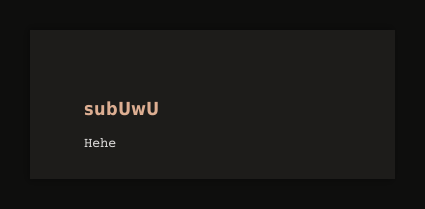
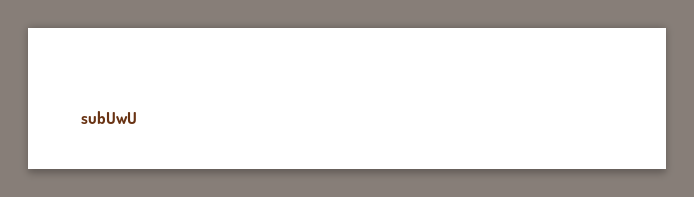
[84,138,116,148] // Hehe -> (137, 117) none

